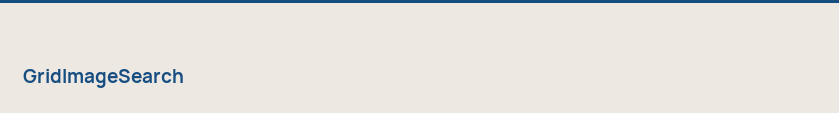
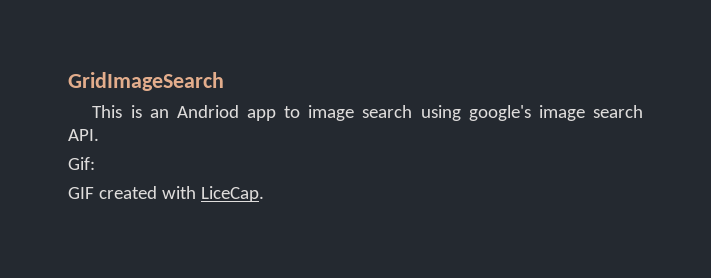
(184, 78) none -> [92,105,643,121] [68,129,99,141] [68,157,95,170] [68,186,264,202] // This is an Andriod app to image search using google's image search API. // Gif: // GIF created with LiceCap.

